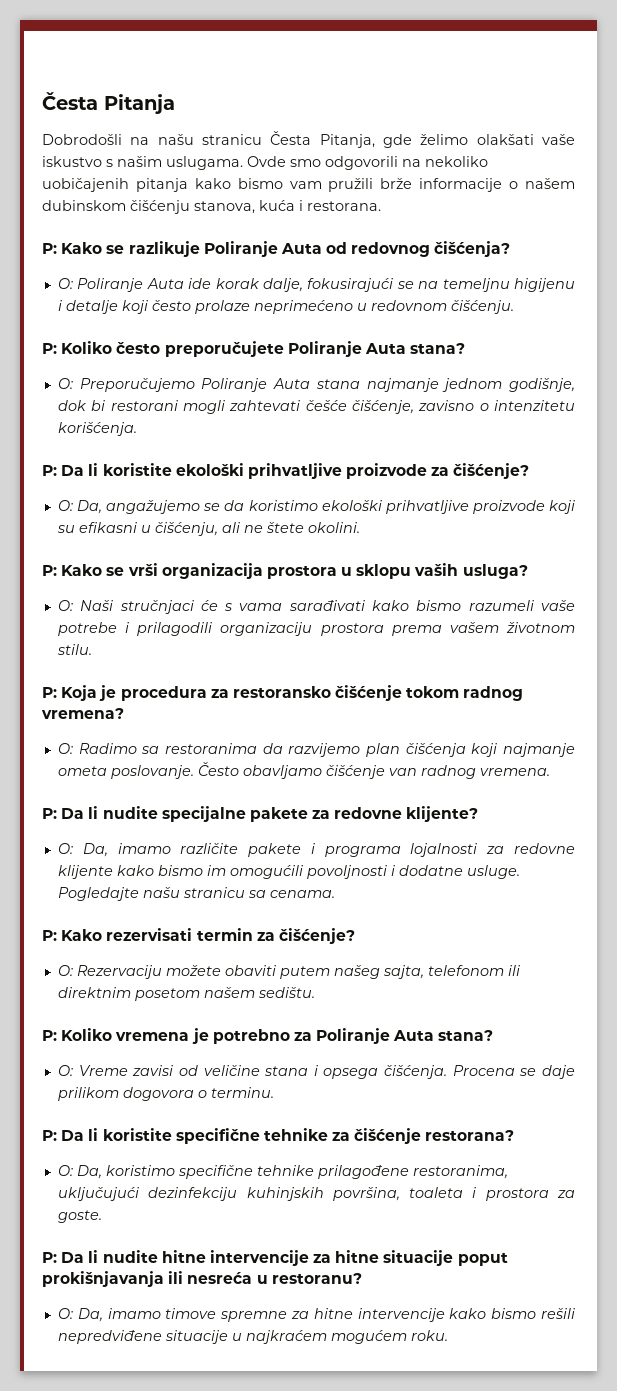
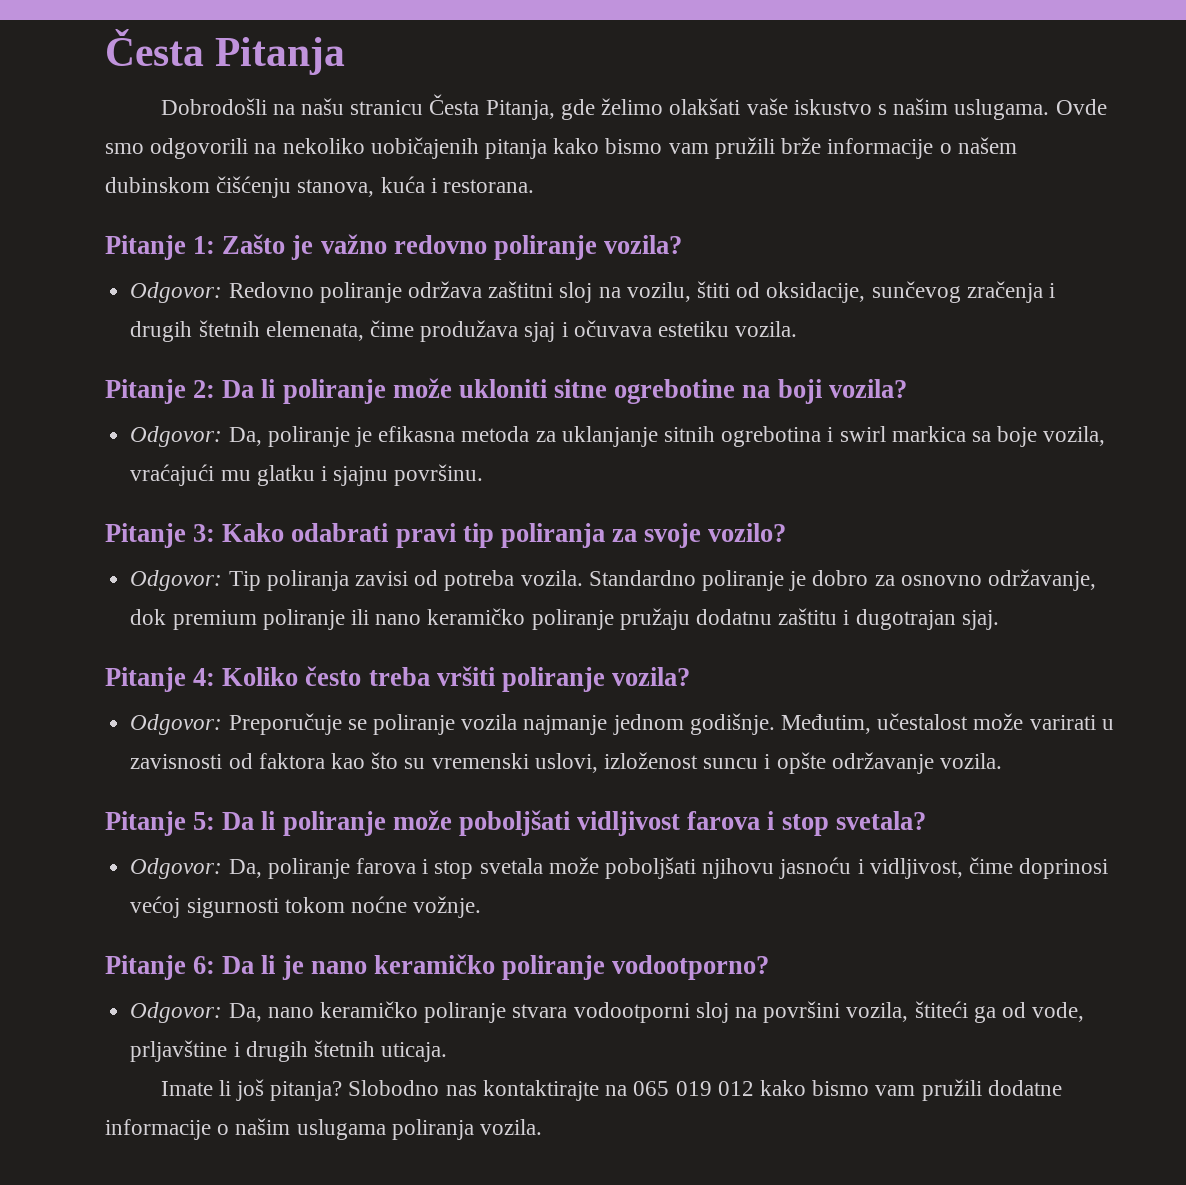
[42,241,511,257] [57,278,575,292] [57,300,514,314] [42,341,466,357] [57,378,575,392] [57,400,575,414] [57,422,137,436] [42,463,530,479] [57,500,575,514] [56,522,360,536] [42,563,528,579] [57,600,575,614] [57,622,575,636] [56,644,92,655] [42,685,524,701] [41,708,124,719] [57,743,575,757] [57,762,550,779] [42,806,479,822] [57,843,575,857] [57,865,520,879] [57,887,335,901] [42,928,355,944] [57,965,520,979] [57,987,315,1001] [42,1028,494,1044] [57,1065,575,1079] [57,1087,274,1101] [42,1128,515,1144] [57,1165,508,1179] [57,1187,575,1201] [57,1210,102,1223] [42,1250,508,1266] [42,1271,362,1287] [57,1308,575,1322] [57,1330,448,1344] P: Kako se razlikuje Poliranje Auta od redovnog čišćenja? // O: Poliranje Auta ide korak dalje, fokusirajući se na temeljnu higijenu i detalje koji često prolaze neprimećeno u redovnom čišćenju. // P: Koliko često preporučujete Poliranje Auta stana? // O: Preporučujemo Poliranje Auta stana najmanje jednom godišnje, dok bi restorani mogli zahtevati češće čišćenje, zavisno o intenzitetu korišćenja. // P: Da li koristite ekološki prihvatljive proizvode za čišćenje? // O: Da, angažujemo se da koristimo ekološki prihvatljive proizvode koji su efikasni u čišćenju, ali ne štete okolini. // P: Kako se vrši organizacija prostora u sklopu vaših usluga? // O: Naši stručnjaci će s vama sarađivati kako bismo razumeli vaše potrebe i prilagodili organizaciju prostora prema vašem životnom stilu. // P: Koja je procedura za restoransko čišćenje tokom radnog vremena? // O: Radimo sa restoranima da razvijemo plan čišćenja koji najmanje ometa poslovanje. Često obavljamo čišćenje van radnog vremena. // P: Da li nudite specijalne pakete za redovne klijente? // O: Da, imamo različite pakete i programa lojalnosti za redovne klijente kako bismo im omogućili povoljnosti i dodatne usluge. Pogledajte našu stranicu sa cenama. // P: Kako rezervisati termin za čišćenje? // O: Rezervaciju možete obaviti putem našeg sajta, telefonom ili direktnim posetom našem sedištu. // P: Koliko vremena je potrebno za Poliranje Auta stana? // O: Vreme zavisi od veličine stana i opsega čišćenja. Procena se daje prilikom dogovora o terminu. // P: Da li koristite specifične tehnike za čišćenje restorana? // O: Da, koristimo specifične tehnike prilagođene restoranima, uključujući dezinfekciju kuhinjskih površina, toaleta i prostora za goste. // P: Da li nudite hitne intervencije za hitne situacije poput prokišnjavanja ili nesreća u restoranu? // O: Da, imamo timove spremne za hitne intervencije kako bismo rešili nepredviđene situacije u najkraćem mogućem roku. -> [105,234,683,260] [130,281,1056,303] [130,320,798,342] [105,378,907,404] [130,426,1106,447] [130,464,484,486] [105,523,787,548] [130,569,1097,591] [130,608,999,630] [105,666,691,692] [130,713,1114,735] [130,752,1003,774] [105,810,926,836] [130,857,1109,879] [130,896,482,918] [105,954,770,980] [130,1001,1085,1023] [130,1040,448,1062] [160,1079,1062,1101] [105,1118,543,1140] Pitanje 1: Zašto je važno redovno poliranje vozila? // Odgovor: Redovno poliranje održava zaštitni sloj na vozilu, štiti od oksidacije, sunčevog zračenja i drugih štetnih elemenata, čime produžava sjaj i očuvava estetiku vozila. // Pitanje 2: Da li poliranje može ukloniti sitne ogrebotine na boji vozila? // Odgovor: Da, poliranje je efikasna metoda za uklanjanje sitnih ogrebotina i swirl markica sa boje vozila, vraćajući mu glatku i sjajnu površinu. // Pitanje 3: Kako odabrati pravi tip poliranja za svoje vozilo? // Odgovor: Tip poliranja zavisi od potreba vozila. Standardno poliranje je dobro za osnovno održavanje, dok premium poliranje ili nano keramičko poliranje pružaju dodatnu zaštitu i dugotrajan sjaj. // Pitanje 4: Koliko često treba vršiti poliranje vozila? // Odgovor: Preporučuje se poliranje vozila najmanje jednom godišnje. Međutim, učestalost može varirati u zavisnosti od faktora kao što su vremenski uslovi, izloženost suncu i opšte održavanje vozila. // Pitanje 5: Da li poliranje može poboljšati vidljivost farova i stop svetala? // Odgovor: Da, poliranje farova i stop svetala može poboljšati njihovu jasnoću i vidljivost, čime doprinosi većoj sigurnosti tokom noćne vožnje. // Pitanje 6: Da li je nano keramičko poliranje vodootporno? // Odgovor: Da, nano keramičko poliranje stvara vodootporni sloj na površini vozila, štiteći ga od vode, prljavštine i drugih štetnih uticaja. // Imate li još pitanja? Slobodno nas kontaktirajte na 065 019 012 kako bismo vam pružili dodatne informacije o našim uslugama poliranja vozila.

